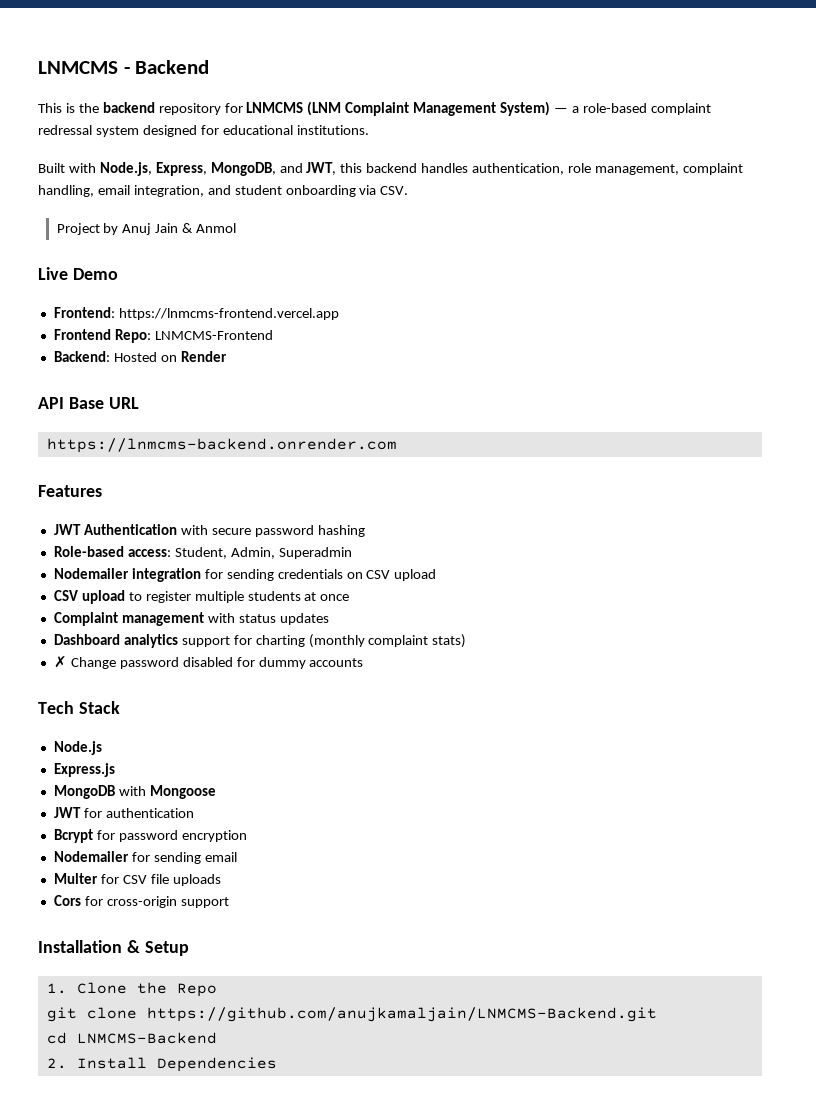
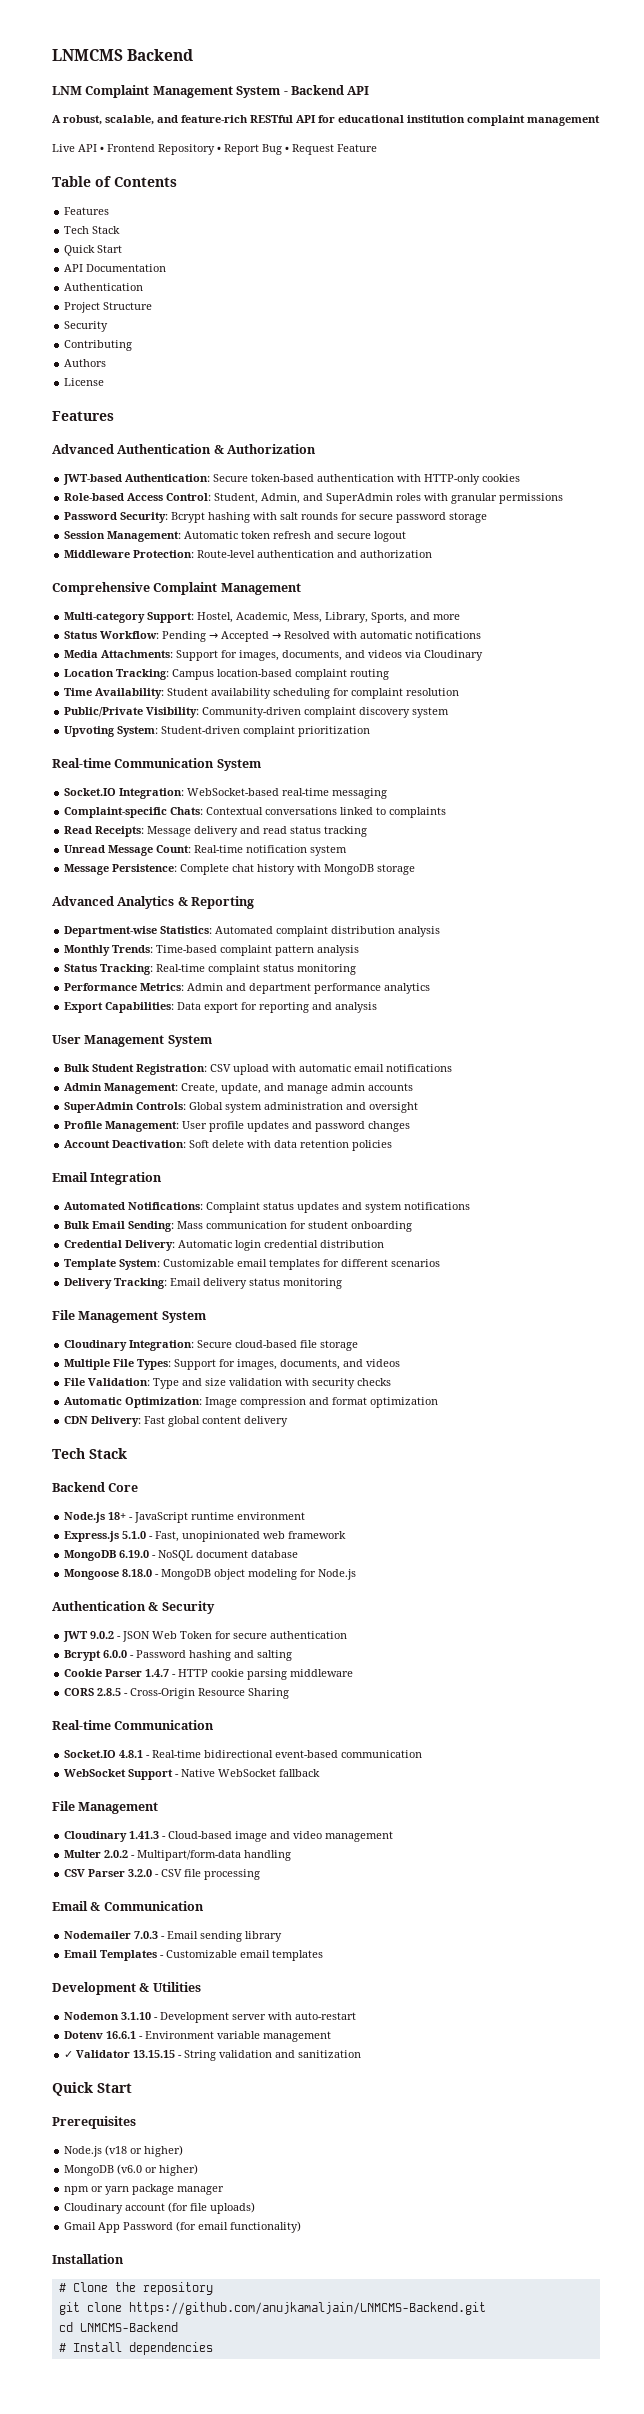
[38,60,210,74] [38,101,711,116] [38,125,369,137] [38,162,743,176] [38,185,409,197] [56,223,237,235] [38,267,118,280] [53,307,339,320] [53,329,273,343] [53,351,227,362] [38,397,139,409] [46,438,397,453] [38,485,102,497] [53,524,365,537] [53,546,352,559] [53,568,437,582] [53,590,350,604] [53,612,329,626] [53,634,467,648] [53,656,364,669] [38,701,120,714] [53,741,102,755] [53,763,115,777] [53,785,216,799] [53,807,194,818] [53,829,247,843] [53,851,237,864] [53,873,221,886] [53,895,229,908] [38,940,189,956] [46,983,67,994] LNMCMS - Backend // This is the backend repository for LNMCMS (LNM Complaint Management System) — a role-based complaint redressal system designed for educational institutions. // Built with Node.js, Express, MongoDB, and JWT, this backend handles authentication, role management, complaint handling, email integration, and student onboarding via CSV. // Project by Anuj Jain & Anmol // Live Demo // Frontend: https://lnmcms-frontend.vercel.app // Frontend Repo: LNMCMS-Frontend // Backend: Hosted on Render // API Base URL // https://lnmcms-backend.onrender.com // Features // JWT Authentication with secure password hashing // Role-based access: Student, Admin, Superadmin // Nodemailer integration for sending credentials on CSV upload // CSV upload to register multiple students at once // Complaint management with status updates // Dashboard analytics support for charting (monthly complaint stats) // ✗ Change password disabled for dummy accounts // Tech Stack // Node.js // Express.js // MongoDB with Mongoose // JWT for authentication // Bcrypt for password encryption // Nodemailer for sending email // Multer for CSV file uploads // Cors for cross-origin support // Installation & Setup // 1. -> [52,49,194,61] [52,85,370,98] [52,115,600,126] [52,144,377,155] [52,176,177,187] [64,207,110,215] [64,226,121,234] [64,245,123,256] [64,264,167,272] [64,283,144,291] [64,302,153,313] [64,321,109,332] [64,340,133,351] [64,359,107,367] [64,378,105,386] [52,411,114,421] [52,444,317,454] [63,474,521,485] [64,493,564,504] [64,512,488,523] [64,531,407,542] [64,550,433,558] [52,582,301,595] [64,612,461,623] [64,631,482,642] [64,650,484,661] [64,669,390,680] [64,688,460,699] [64,707,450,718] [64,726,371,737] [52,758,261,771] [64,788,388,799] [64,807,447,818] [64,826,368,837] [64,845,348,856] [64,864,416,875] [52,896,255,909] [64,926,441,937] [64,945,360,956] [64,964,357,975] [64,983,431,994] [64,1002,378,1013] [52,1035,212,1047] [64,1064,453,1075] [64,1083,414,1094] [64,1102,419,1113] [64,1121,411,1132] [64,1140,393,1151] [52,1172,163,1185] [64,1202,471,1213] [64,1221,413,1232] [64,1240,385,1251] [64,1259,441,1270] [64,1278,343,1289] [52,1310,206,1323] [64,1340,359,1351] [64,1359,401,1370] [64,1378,392,1389] [64,1397,439,1408] [64,1416,289,1427] [52,1448,127,1459] [52,1482,139,1492] [64,1512,306,1523] [64,1531,347,1542] [64,1550,299,1561] [64,1569,357,1580] [52,1601,215,1614] [63,1631,348,1642] [64,1650,293,1661] [64,1669,354,1680] [64,1688,290,1699] [52,1720,215,1730] [64,1750,423,1758] [64,1769,321,1780] [52,1801,159,1814] [64,1831,394,1842] [64,1850,292,1861] [64,1869,261,1880] [52,1901,204,1911] [64,1931,283,1942] [64,1950,324,1961] [52,1982,201,1995] [64,2012,357,2023] [64,2031,332,2042] [64,2050,362,2061] [52,2082,132,2096] [52,2116,136,2129] [64,2145,184,2157] [64,2164,199,2176] [64,2184,225,2195] [64,2202,256,2214] [64,2221,302,2233] [52,2254,124,2264] [58,2283,66,2292] LNMCMS Backend // LNM Complaint Management System - Backend API // A robust, scalable, and feature-rich RESTful API for educational institution complaint management // Live API • Frontend Repository • Report Bug • Request Feature // Table of Contents // Features // Tech Stack // Quick Start // API Documentation // Authentication // Project Structure // Security // Contributing // Authors // License // Features // Advanced Authentication & Authorization // JWT-based Authentication: Secure token-based authentication with HTTP-only cookies // Role-based Access Control: Student, Admin, and SuperAdmin roles with granular permissions // Password Security: Bcrypt hashing with salt rounds for secure password storage // Session Management: Automatic token refresh and secure logout // Middleware Protection: Route-level authentication and authorization // Comprehensive Complaint Management // Multi-category Support: Hostel, Academic, Mess, Library, Sports, and more // Status Workflow: Pending → Accepted → Resolved with automatic notifications // Media Attachments: Support for images, documents, and videos via Cloudinary // Location Tracking: Campus location-based complaint routing // Time Availability: Student availability scheduling for complaint resolution // Public/Private Visibility: Community-driven complaint discovery system // Upvoting System: Student-driven complaint prioritization // Real-time Communication System // Socket.IO Integration: WebSocket-based real-time messaging // Complaint-specific Chats: Contextual conversations linked to complaints // Read Receipts: Message delivery and read status tracking // Unread Message Count: Real-time notification system // Message Persistence: Complete chat history with MongoDB storage // Advanced Analytics & Reporting // Department-wise Statistics: Automated complaint distribution analysis // Monthly Trends: Time-based complaint pattern analysis // Status Tracking: Real-time complaint status monitoring // Performance Metrics: Admin and department performance analytics // Export Capabilities: Data export for reporting and analysis // User Management System // Bulk Student Registration: CSV upload with automatic email notifications // Admin Management: Create, update, and manage admin accounts // SuperAdmin Controls: Global system administration and oversight // Profile Management: User profile updates and password changes // Account Deactivation: Soft delete with data retention policies // Email Integration // Automated Notifications: Complaint status updates and system notifications // Bulk Email Sending: Mass communication for student onboarding // Credential Delivery: Automatic login credential distribution // Template System: Customizable email templates for different scenarios // Delivery Tracking: Email delivery status monitoring // File Management System // Cloudinary Integration: Secure cloud-based file storage // Multiple File Types: Support for images, documents, and videos // File Validation: Type and size validation with security checks // Automatic Optimization: Image compression and format optimization // CDN Delivery: Fast global content delivery // Tech Stack // Backend Core // Node.js 18+ - JavaScript runtime environment // Express.js 5.1.0 - Fast, unopinionated web framework // MongoDB 6.19.0 - NoSQL document database // Mongoose 8.18.0 - MongoDB object modeling for Node.js // Authentication & Security // JWT 9.0.2 - JSON Web Token for secure authentication // Bcrypt 6.0.0 - Password hashing and salting // Cookie Parser 1.4.7 - HTTP cookie parsing middleware // CORS 2.8.5 - Cross-Origin Resource Sharing // Real-time Communication // Socket.IO 4.8.1 - Real-time bidirectional event-based communication // WebSocket Support - Native WebSocket fallback // File Management // Cloudinary 1.41.3 - Cloud-based image and video management // Multer 2.0.2 - Multipart/form-data handling // CSV Parser 3.2.0 - CSV file processing // Email & Communication // Nodemailer 7.0.3 - Email sending library // Email Templates - Customizable email templates // Development & Utilities // Nodemon 3.1.10 - Development server with auto-restart // Dotenv 16.6.1 - Environment variable management // ✓ Validator 13.15.15 - String validation and sanitization // Quick Start // Prerequisites // Node.js (v18 or higher) // MongoDB (v6.0 or higher) // npm or yarn package manager // Cloudinary account (for file uploads) // Gmail App Password (for email functionality) // Installation // #
[176,983,217,997] Repo -> [142,2282,213,2295] repository
[46,1057,277,1072] 2. Install Dependencies -> [58,2342,213,2355] # Install dependencies

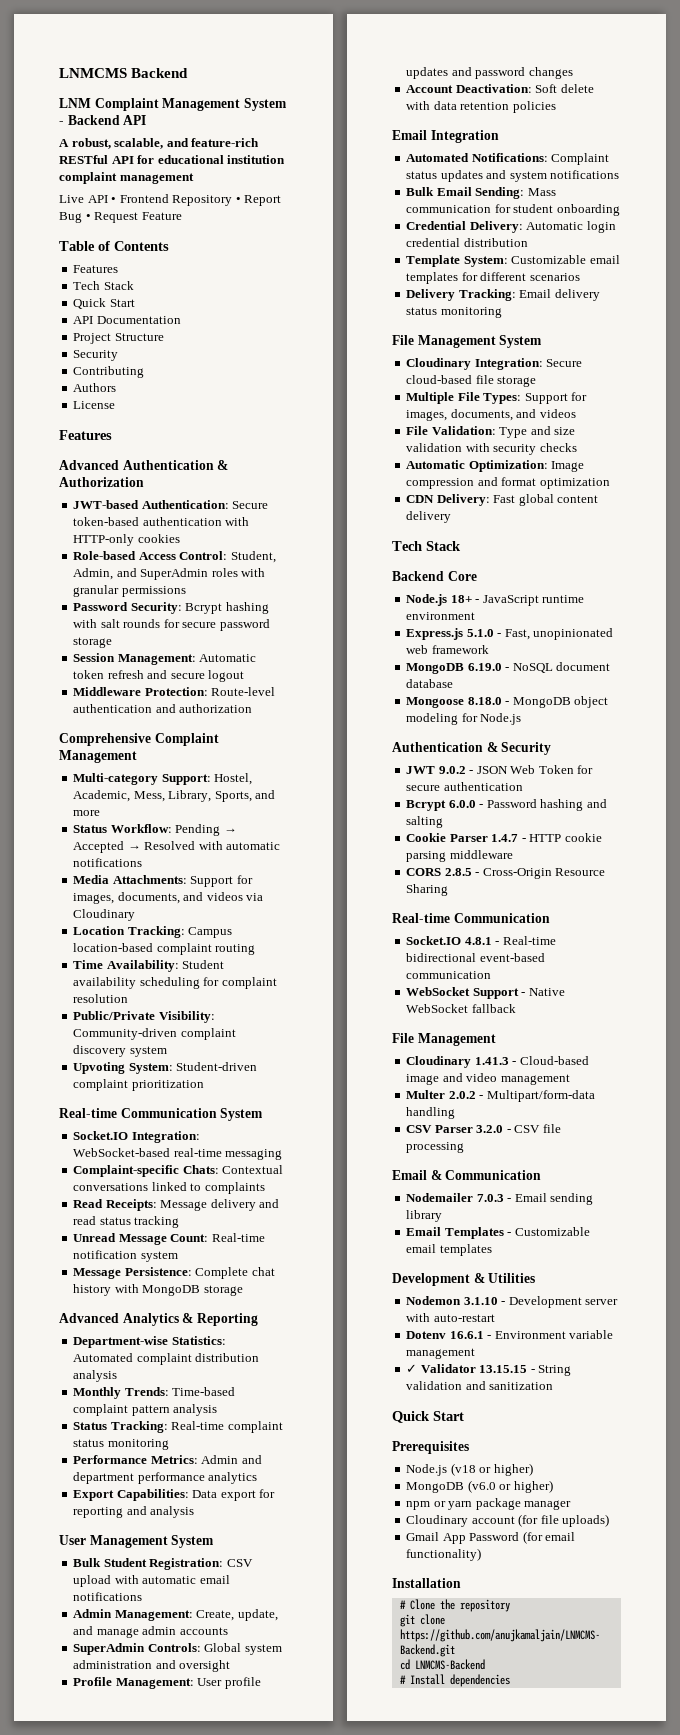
[64,283,144,291] // Authentication -> (181, 320) none

